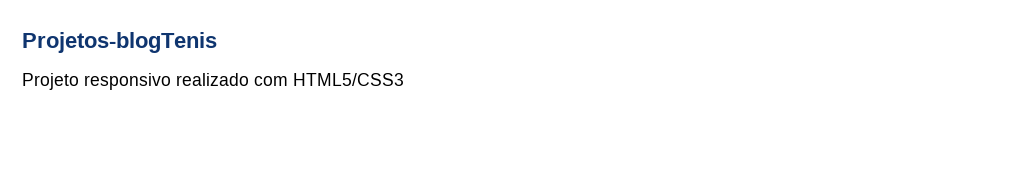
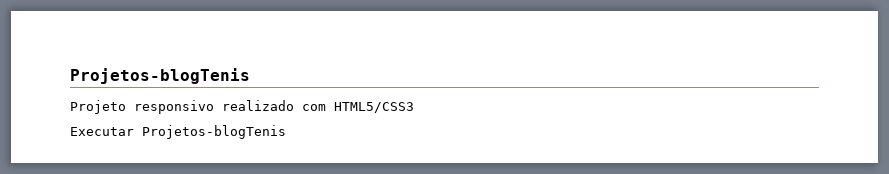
(404, 79) none -> [70,125,286,139] // Executar Projetos-blogTenis

